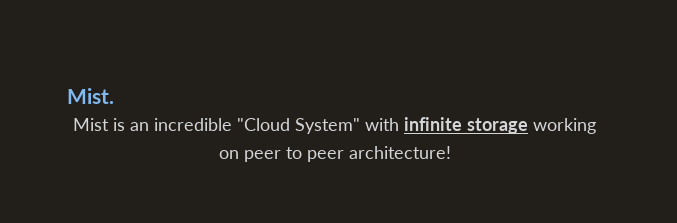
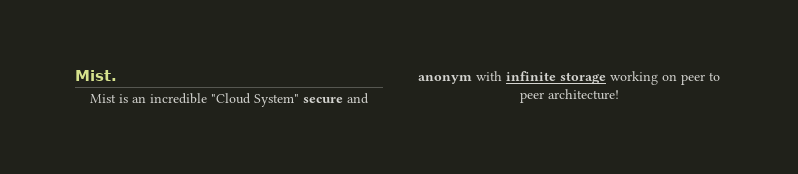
(360, 126) none -> [303,93,369,104] [418,75,472,84] secure and anonym

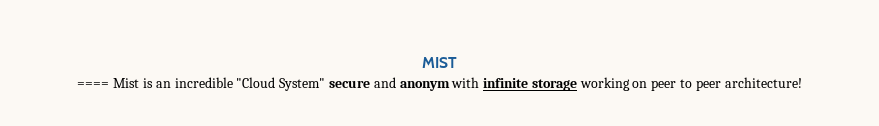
[75,70,117,81] Mist. // -> [422,57,457,68] [77,82,110,88] MIST // ====

